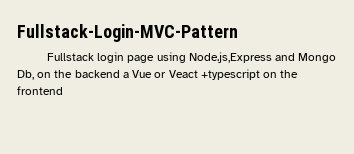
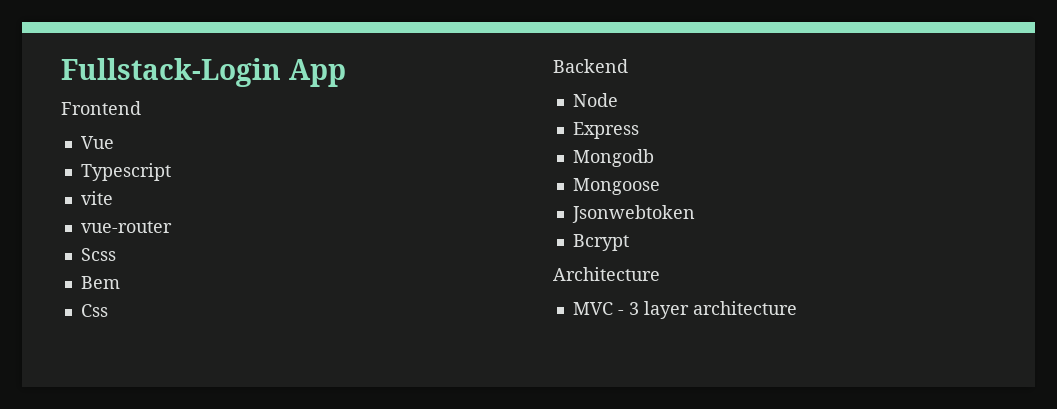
[17,24,238,42] [46,52,337,63] [17,69,299,80] [17,86,63,95] Fullstack-Login-MVC-Pattern // Fullstack login page using Node.js,Express and Mongo Db, on the backend a Vue or Veact +typescript on the frontend -> [61,58,346,87] [61,101,141,115] [80,136,114,149] [80,163,171,181] [80,191,113,205] [80,221,172,233] [80,248,116,261] [80,276,120,289] [80,304,108,317] [553,59,628,73] [572,93,618,107] [572,122,639,139] [572,149,654,167] [572,178,660,195] [571,205,695,223] [572,234,629,251] [553,267,660,281] [572,301,797,319] Fullstack-Login App // Frontend // Vue // Typescript // vite // vue-router // Scss // Bem // Css // Backend // Node // Express // Mongodb // Mongoose // Jsonwebtoken // Bcrypt // Architecture // MVC - 3 layer architecture

